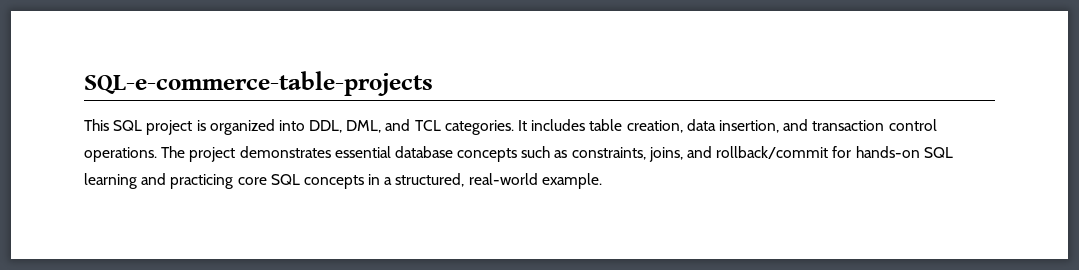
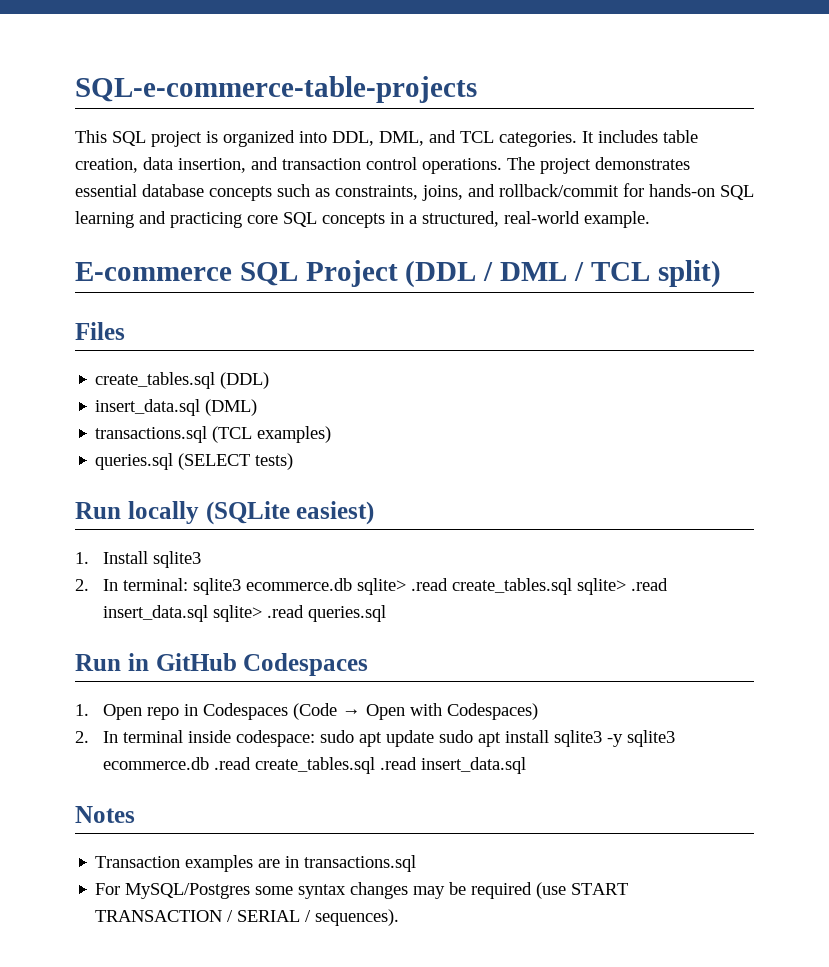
(602, 181) none -> [75,260,721,288] [75,322,125,340] [95,372,270,389] [95,399,258,416] [95,426,332,443] [95,453,294,470] [75,501,375,525] [75,551,202,568] [75,578,669,595] [103,605,387,622] [75,653,369,676] [75,703,539,720] [75,730,676,747] [103,757,527,774] [75,806,135,823] [95,855,417,872] [95,882,629,899] [95,909,400,926] // E-commerce SQL Project (DDL / DML / TCL split) // Files // create_tables.sql (DDL) // insert_data.sql (DML) // transactions.sql (TCL examples) // queries.sql (SELECT tests) // Run locally (SQLite easiest) // 1. Install sqlite3 // 2. In terminal: sqlite3 ecommerce.db sqlite> .read create_tables.sql sqlite> .read insert_data.sql sqlite> .read queries.sql // Run in GitHub Codespaces // 1. Open repo in Codespaces (Code → Open with Codespaces) // 2. In terminal inside codespace: sudo apt update sudo apt install sqlite3 -y sqlite3 ecommerce.db .read create_tables.sql .read insert_data.sql // Notes // Transaction examples are in transactions.sql // For MySQL/Postgres some syntax changes may be required (use START TRANSACTION / SERIAL / sequences).

